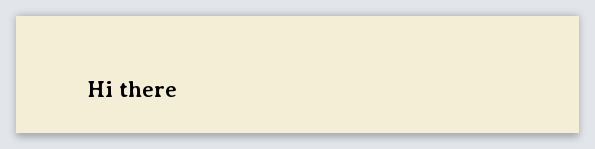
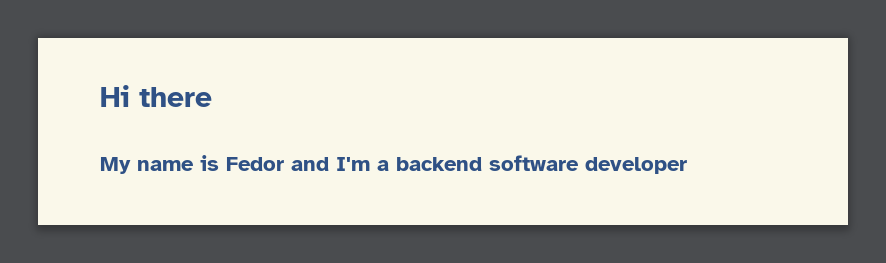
(178, 89) none -> [100,155,687,174] // My name is Fedor and I'm a backend software developer

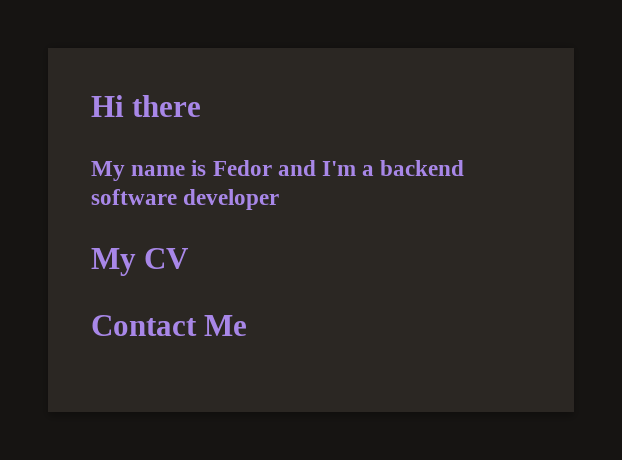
(687, 165) none -> [91,248,190,276] [91,315,248,336] // My CV // Contact Me

